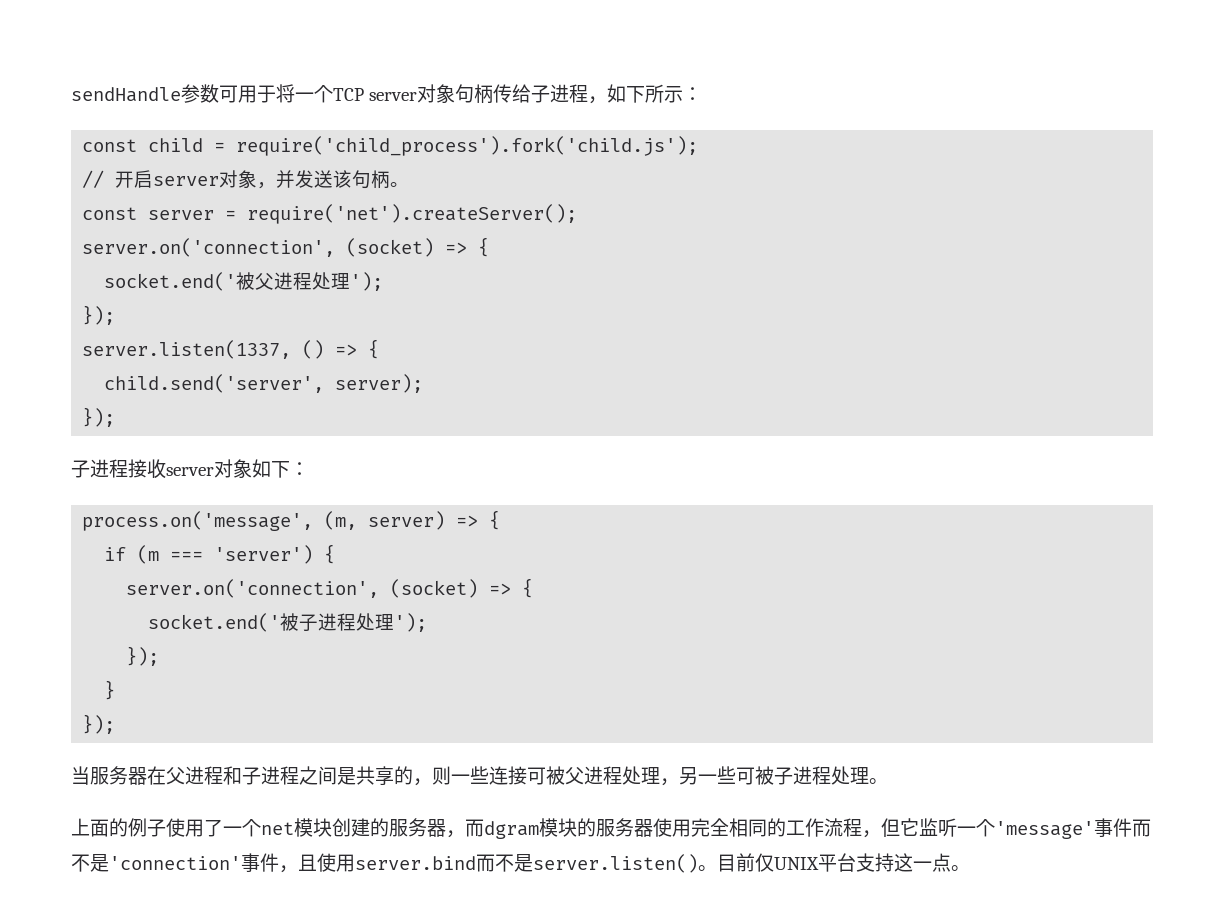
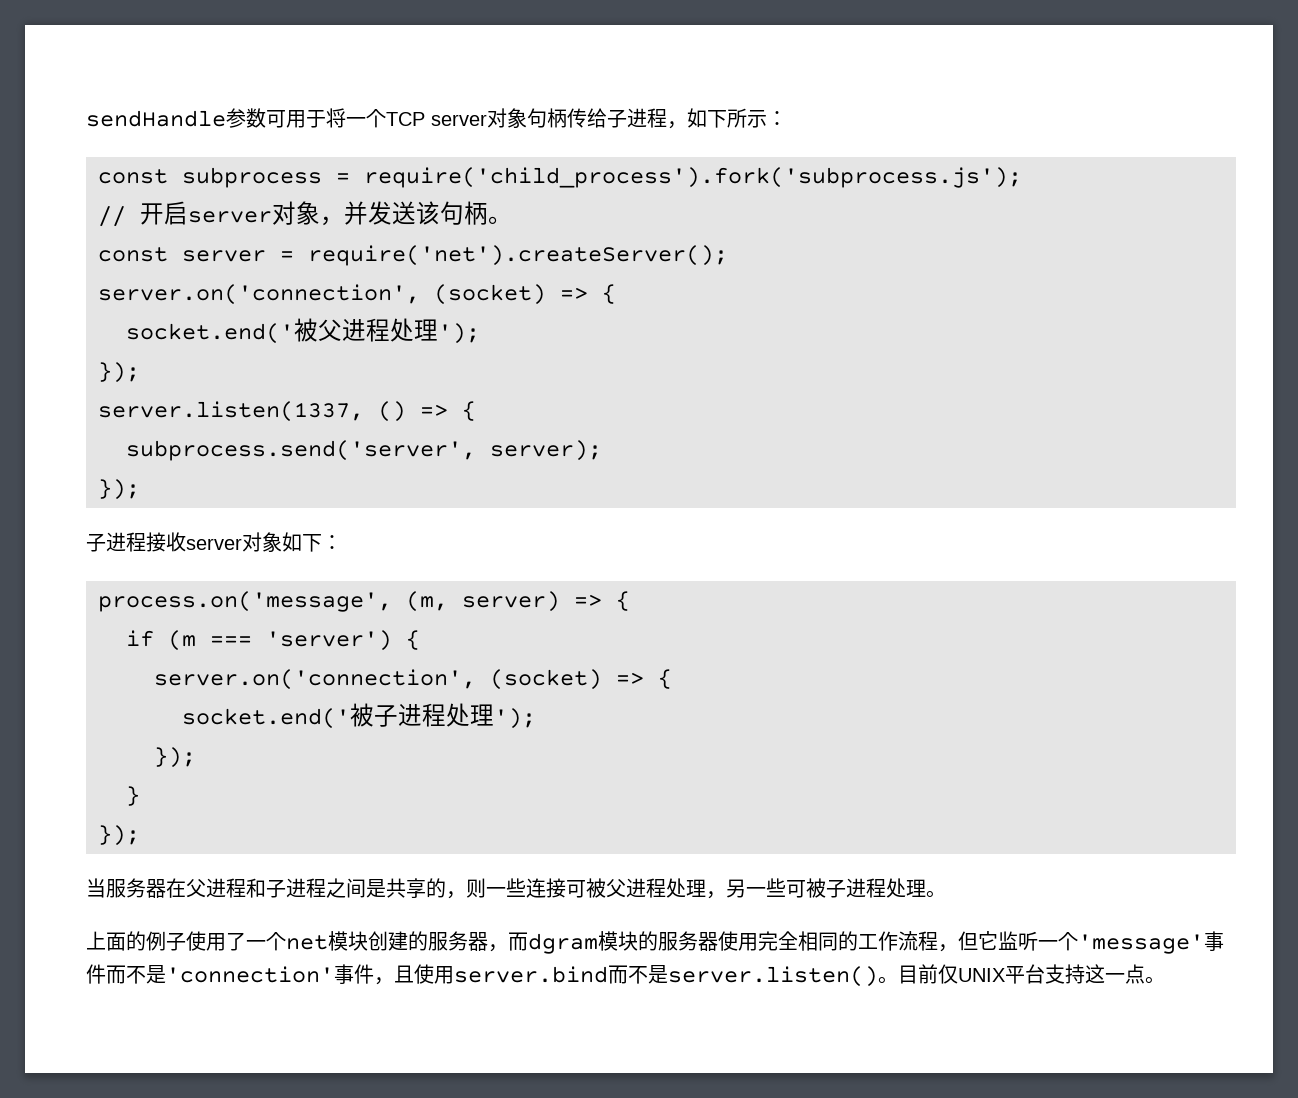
[148,136,699,156] child = require('child_process').fork('child.js'); -> [182,167,1022,188] subprocess = require('child_process').fork('subprocess.js');
[104,374,325,393] child.send('server', -> [126,440,476,461] subprocess.send('server',

